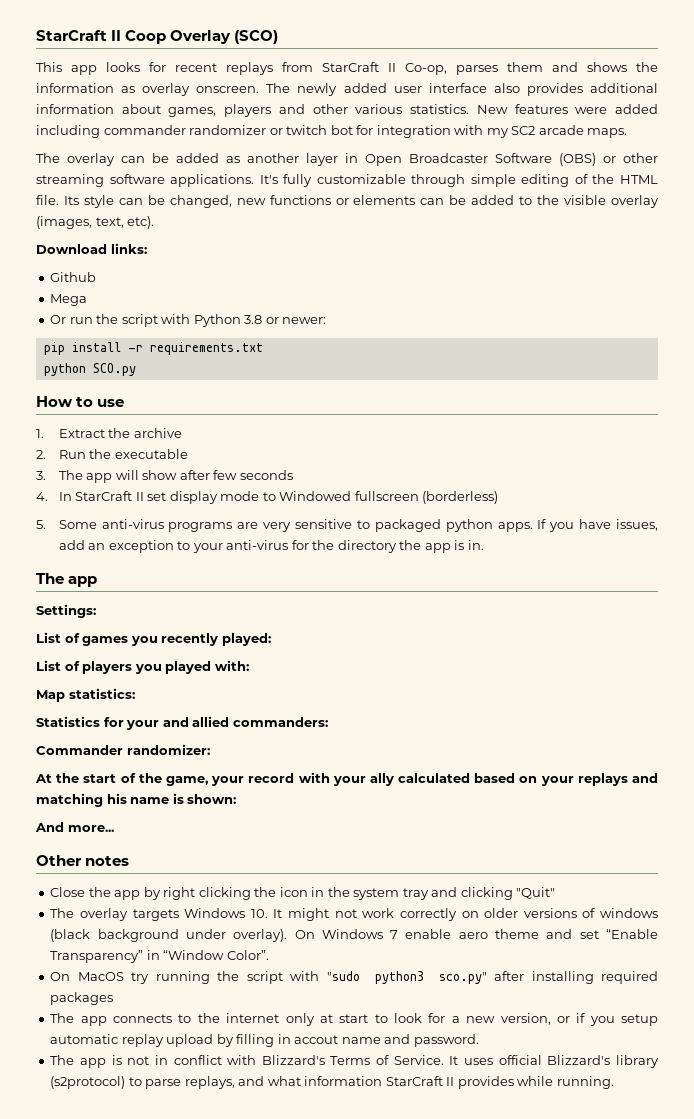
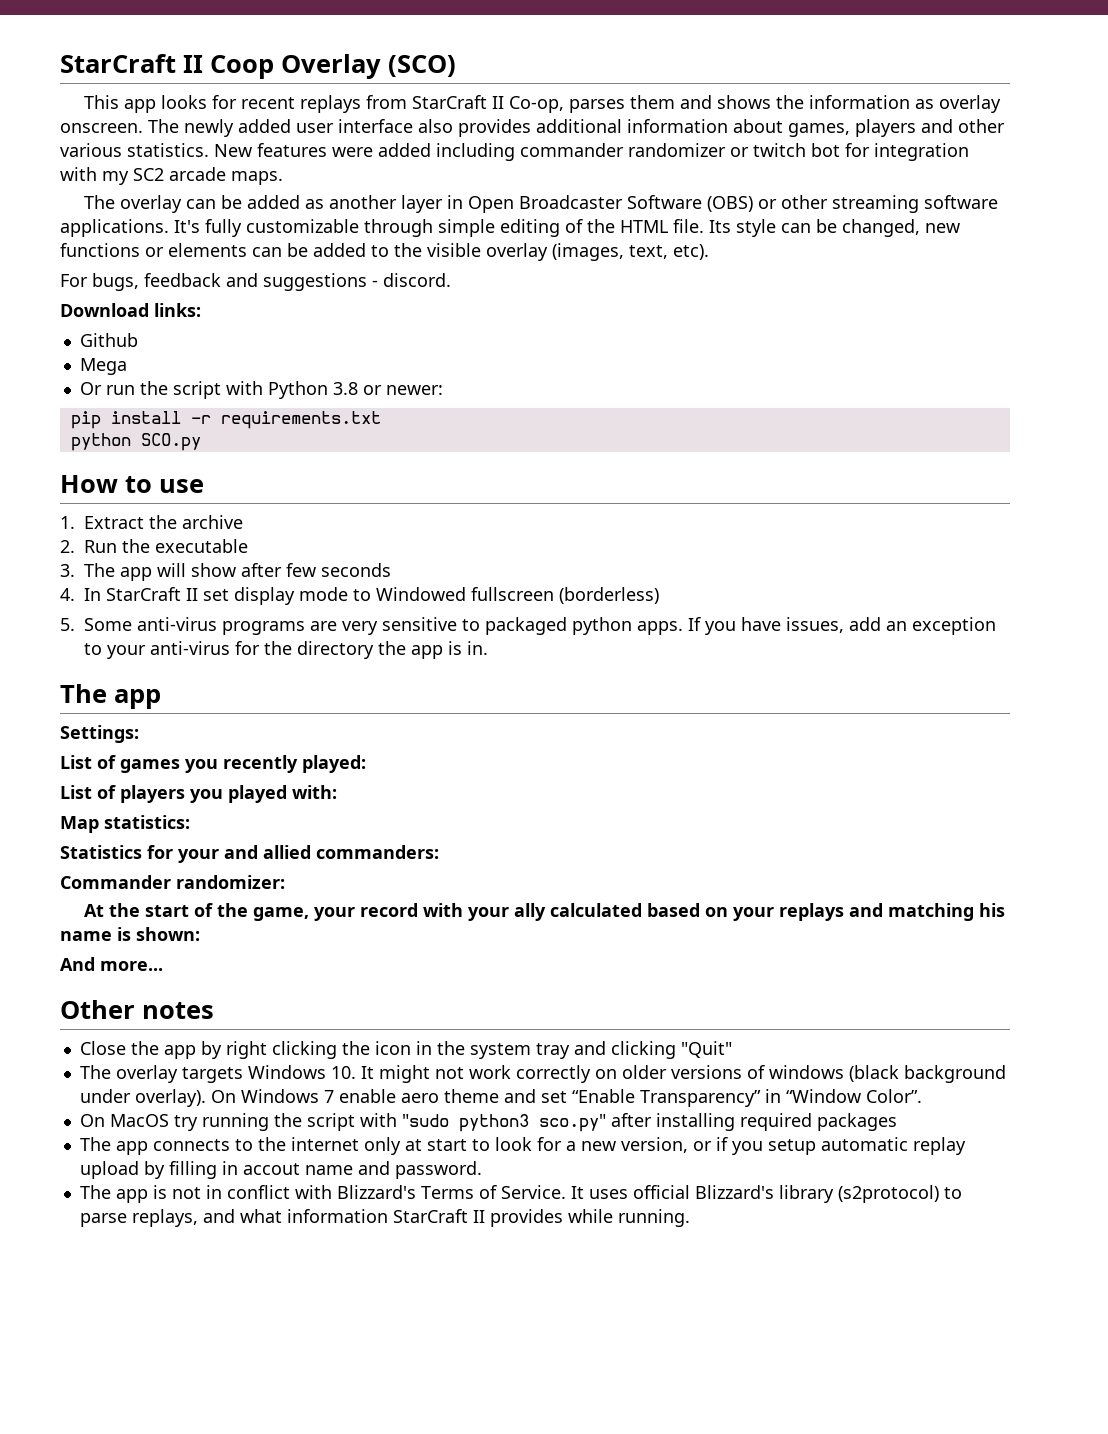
(155, 222) none -> [60,273,451,291] // For bugs, feedback and suggestions - discord.

